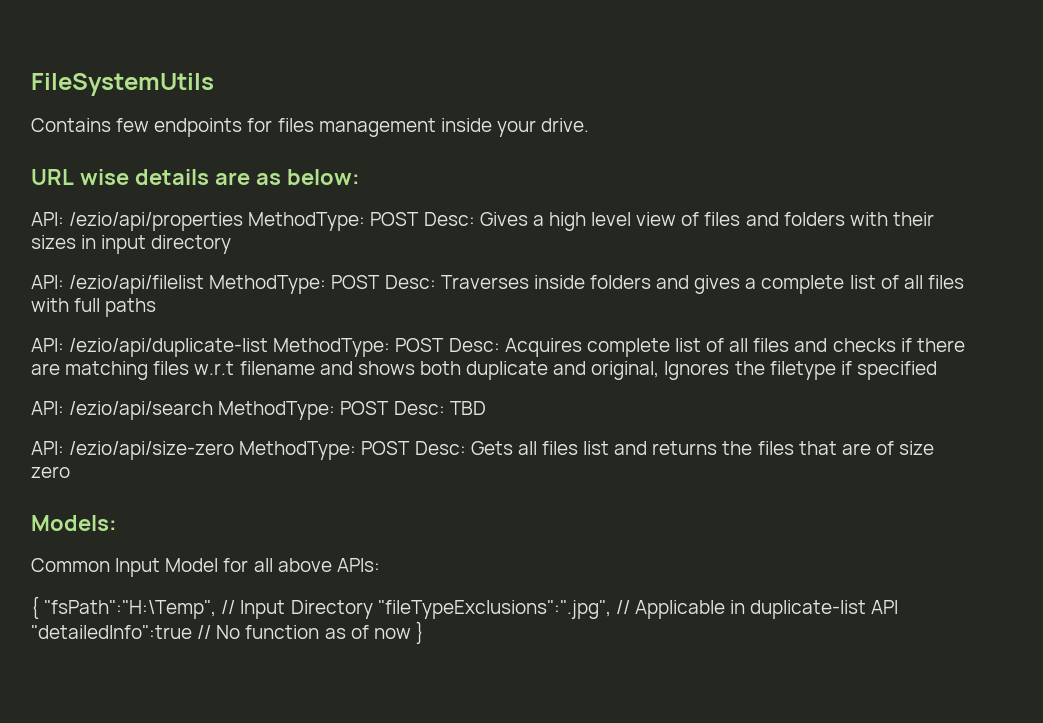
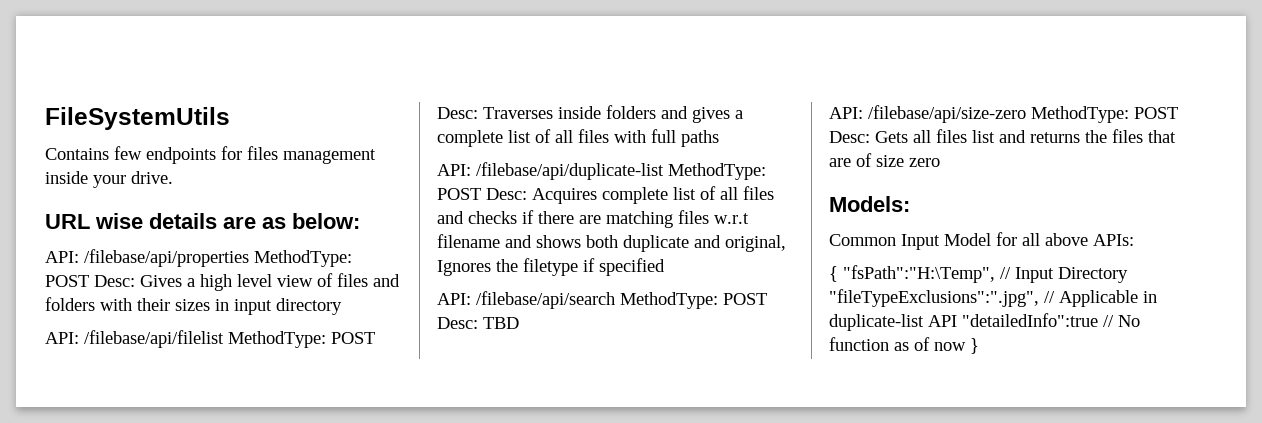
[69,212,244,231] /ezio/api/properties -> [84,249,249,267] /filebase/api/properties
[69,275,205,294] /ezio/api/filelist -> [84,330,224,348] /filebase/api/filelist
[69,338,269,357] /ezio/api/duplicate-list -> [476,162,664,180] /filebase/api/duplicate-list
[69,401,214,420] /ezio/api/search -> [476,291,615,309] /filebase/api/search
[69,441,235,460] /ezio/api/size-zero -> [868,105,1026,123] /filebase/api/size-zero

